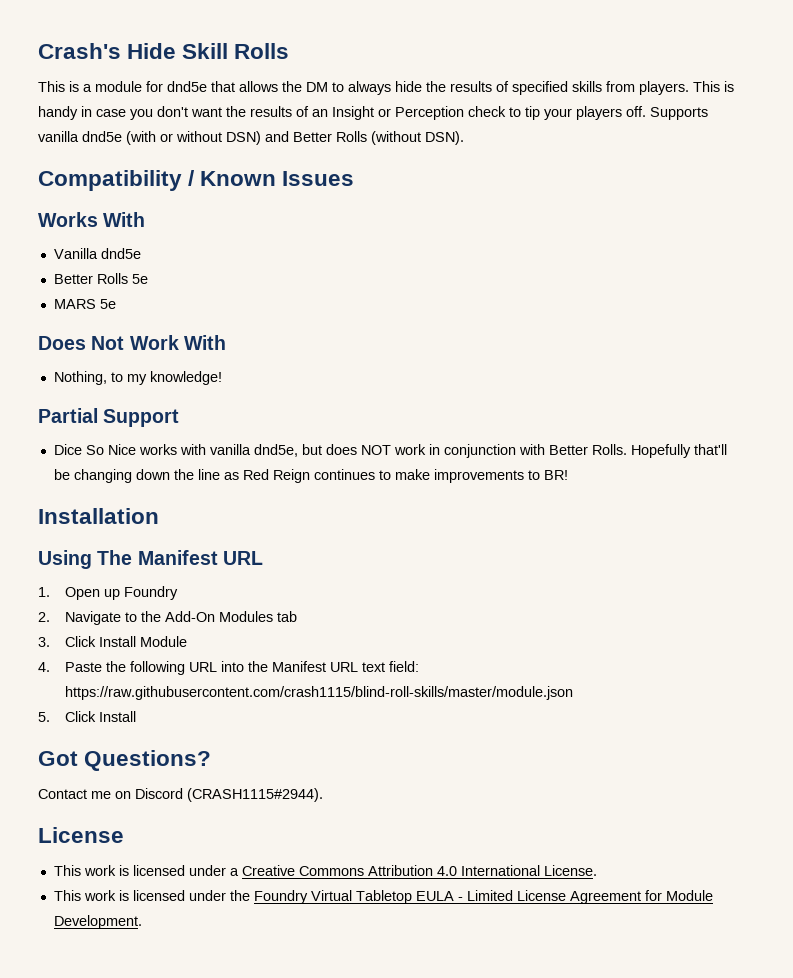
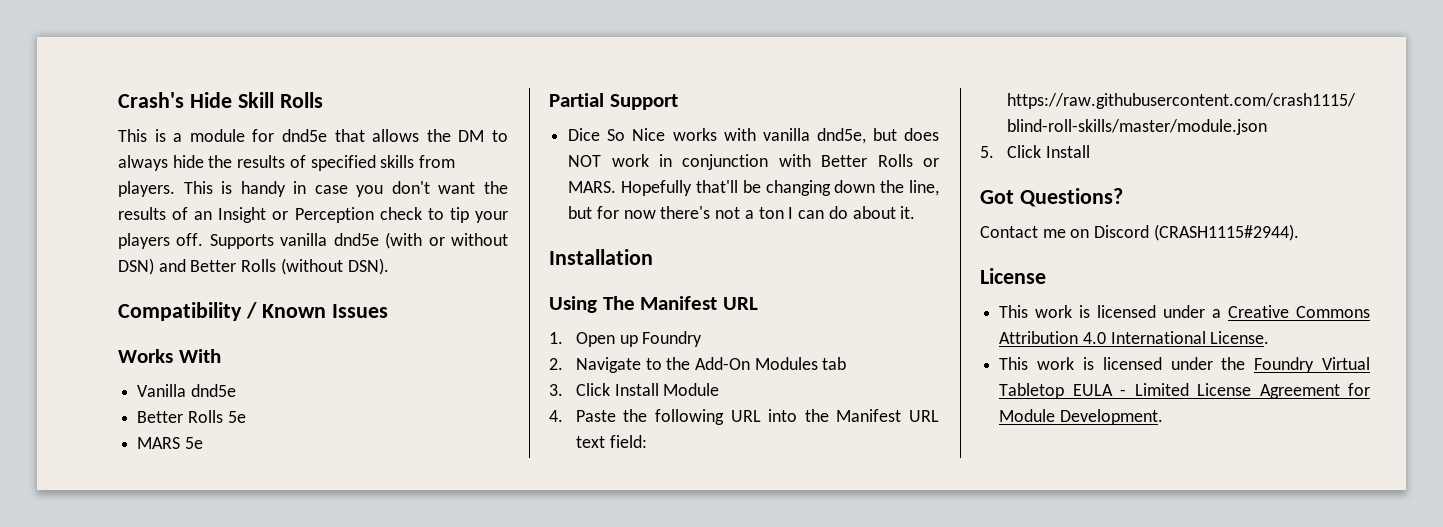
[38,335,226,350] [53,371,222,385] // Does Not Work With // Nothing, to my knowledge! -> (203, 443) none
[591,444,627,455] Rolls. -> [877,154,939,167] [568,181,617,193] Rolls or MARS.
[197,469,568,483] line as Red Reign continues to make improvements to BR! -> [909,180,939,196] [568,206,916,219] line, but for now there's not a ton I can do about it.

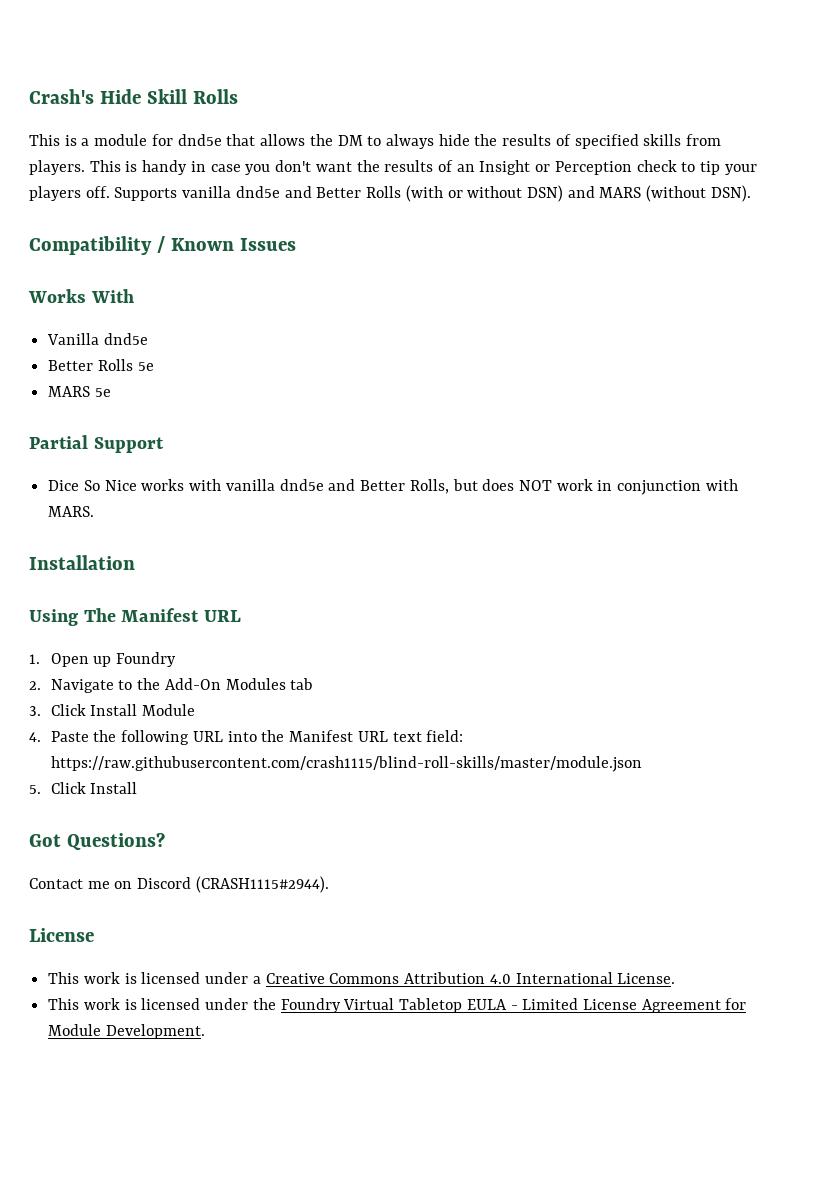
(379, 239) none -> [284,186,402,198] and Better Rolls
[190,259,277,272] Better Rolls -> [599,187,642,198] MARS
[816,128,866,144] dnd5e, -> [279,479,449,494] dnd5e and Better Rolls,
[821,154,939,167] [568,180,939,196] [568,206,916,219] Better Rolls or MARS. Hopefully that'll be changing down the line, but for now there's not a ton I can do about it. -> [48,506,95,517] MARS.

